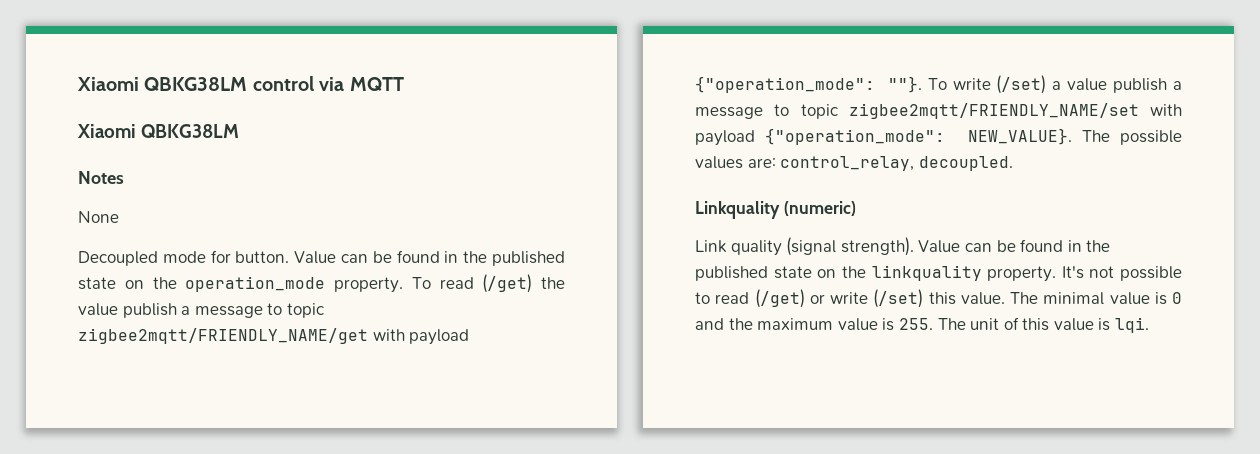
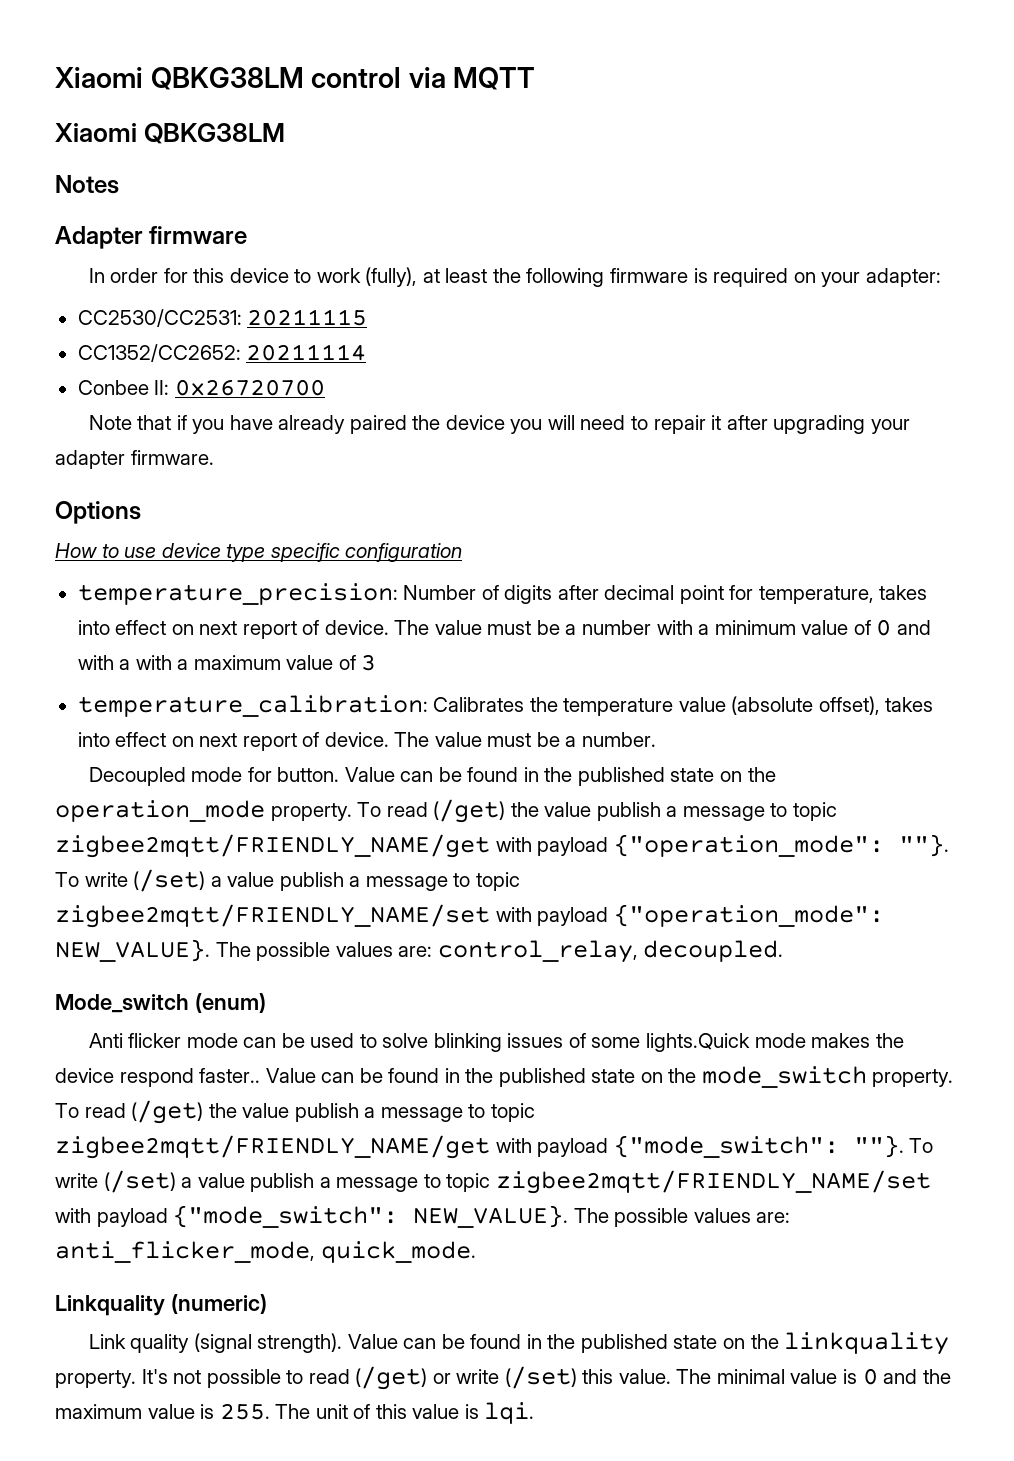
[78,211,119,223] // None -> [55,226,248,249] [88,267,941,287] [77,309,368,327] [77,344,367,362] [77,379,325,396] [88,415,910,434] [55,450,214,469] [55,501,141,524] [55,543,463,562] [77,583,928,605] [77,619,931,639] [77,654,377,671] [77,695,934,717] [77,732,656,751] // Adapter firmware // In order for this device to work (fully), at least the following firmware is required on your adapter: // CC2530/CC2531: 20211115 // CC1352/CC2652: 20211114 // Conbee II: 0x26720700 // Note that if you have already paired the device you will need to repair it after upgrading your adapter firmware. // Options // How to use device type specific configuration // temperature_precision: Number of digits after decimal point for temperature, takes into effect on next report of device. The value must be a number with a minimum value of 0 and with a with a maximum value of 3 // temperature_calibration: Calibrates the temperature value (absolute offset), takes into effect on next report of device. The value must be a number.
(1013, 163) none -> [55,993,266,1013] [88,1033,904,1052] [55,1066,954,1088] [55,1100,535,1124] [55,1135,934,1159] [55,1170,931,1194] [55,1205,791,1228] [55,1241,476,1263] // Mode_switch (enum) // Anti flicker mode can be used to solve blinking issues of some lights.Quick mode makes the device respond faster.. Value can be found in the published state on the mode_switch property. To read (/get) the value publish a message to topic zigbee2mqtt/FRIENDLY_NAME/get with payload {"mode_switch": ""}. To write (/set) a value publish a message to topic zigbee2mqtt/FRIENDLY_NAME/set with payload {"mode_switch": NEW_VALUE}. The possible values are: anti_flicker_mode, quick_mode.

